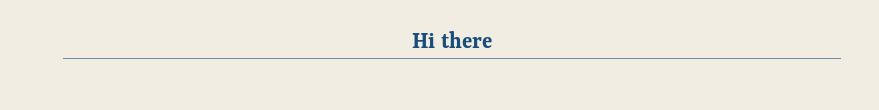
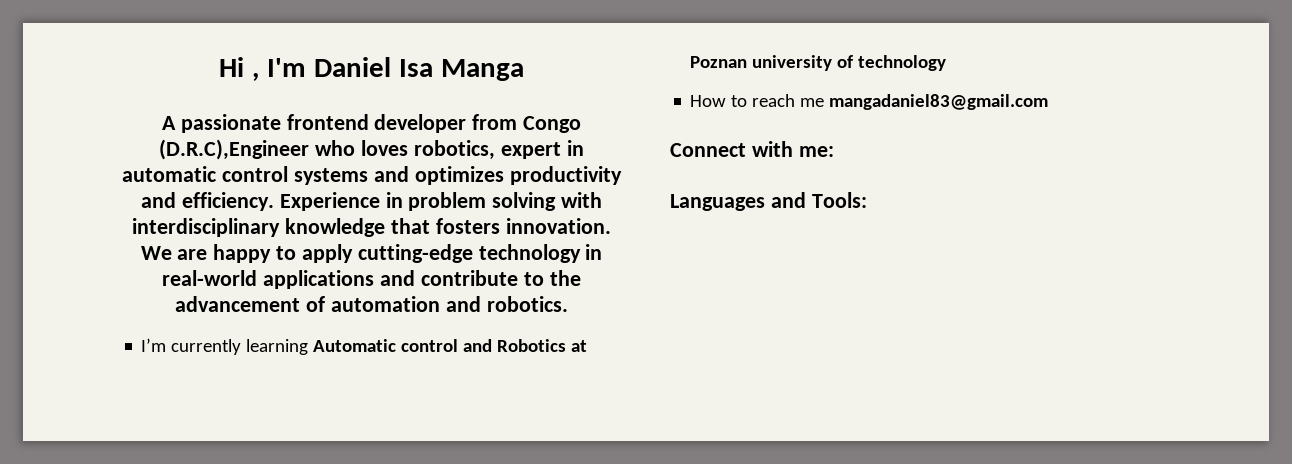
[441,31,493,48] there -> [252,57,524,81] [161,114,582,133] [159,139,584,160] [122,166,622,185] [141,192,602,211] [132,218,611,237] [140,244,603,263] [162,270,581,289] [175,296,568,312] [141,338,588,355] [690,55,947,71] [690,94,1049,110] [670,141,834,157] [670,192,867,211] , I'm Daniel Isa Manga // A passionate frontend developer from Congo (D.R.C),Engineer who loves robotics, expert in automatic control systems and optimizes productivity and efficiency. Experience in problem solving with interdisciplinary knowledge that fosters innovation. We are happy to apply cutting-edge technology in real-world applications and contribute to the advancement of automation and robotics. // I’m currently learning Automatic control and Robotics at Poznan university of technology // How to reach me mangadaniel83@gmail.com // Connect with me: // Languages and Tools:

